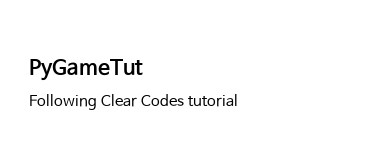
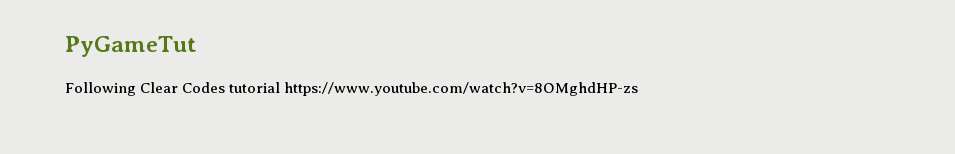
(238, 100) none -> [284,82,639,96] https://www.youtube.com/watch?v=8OMghdHP-zs

